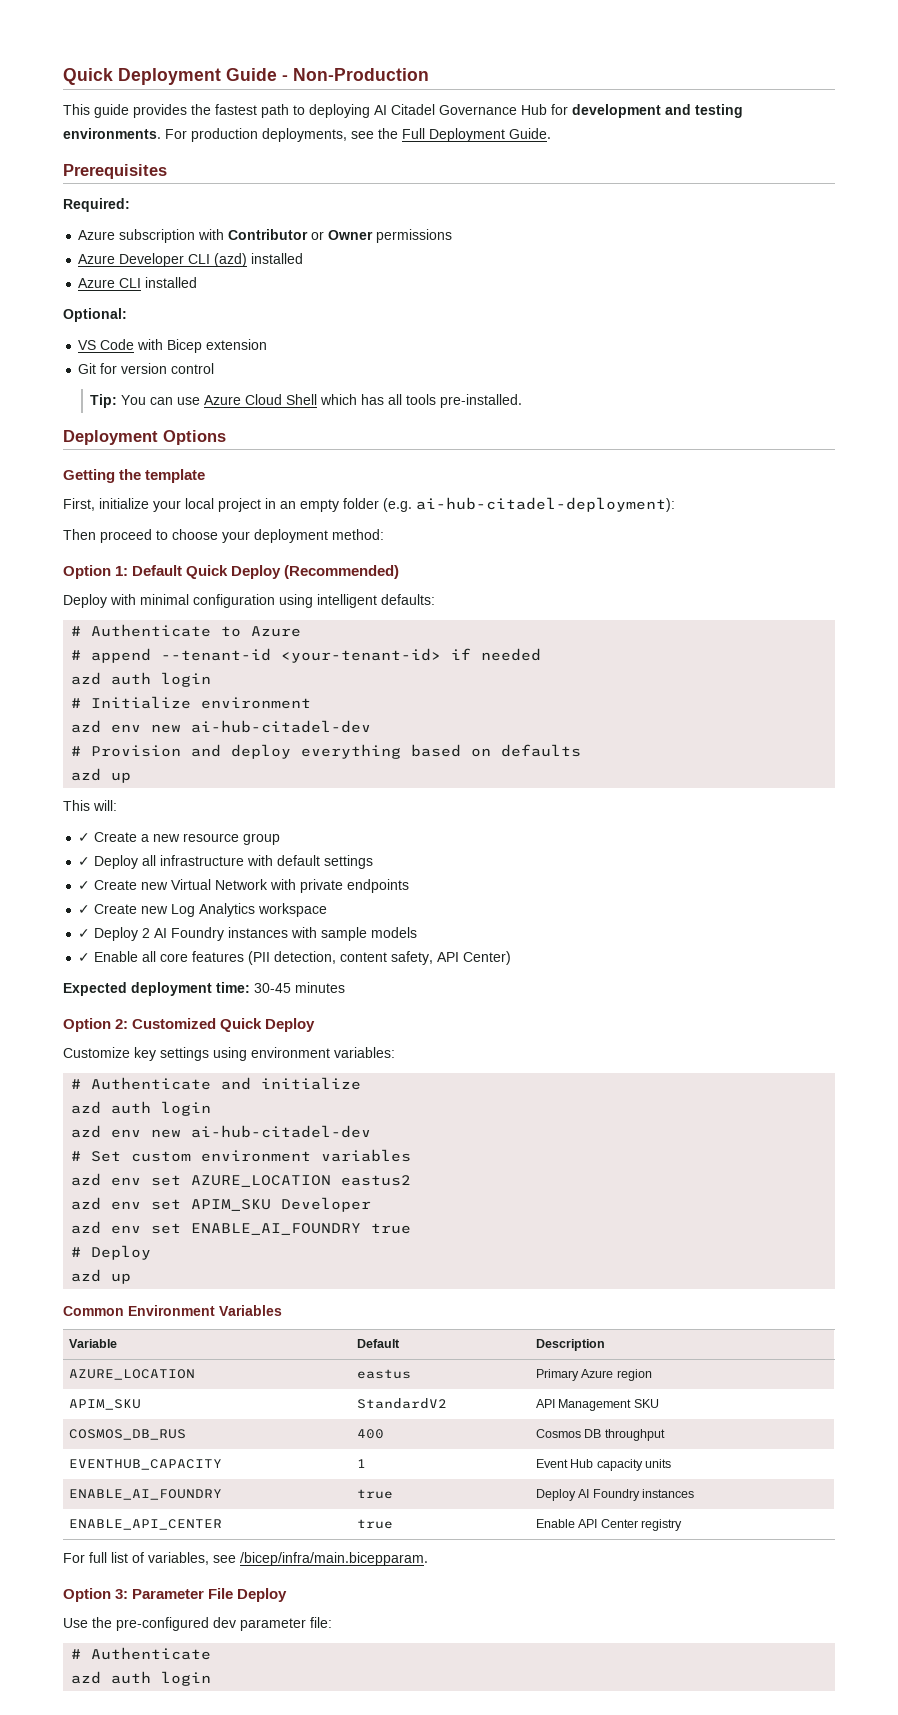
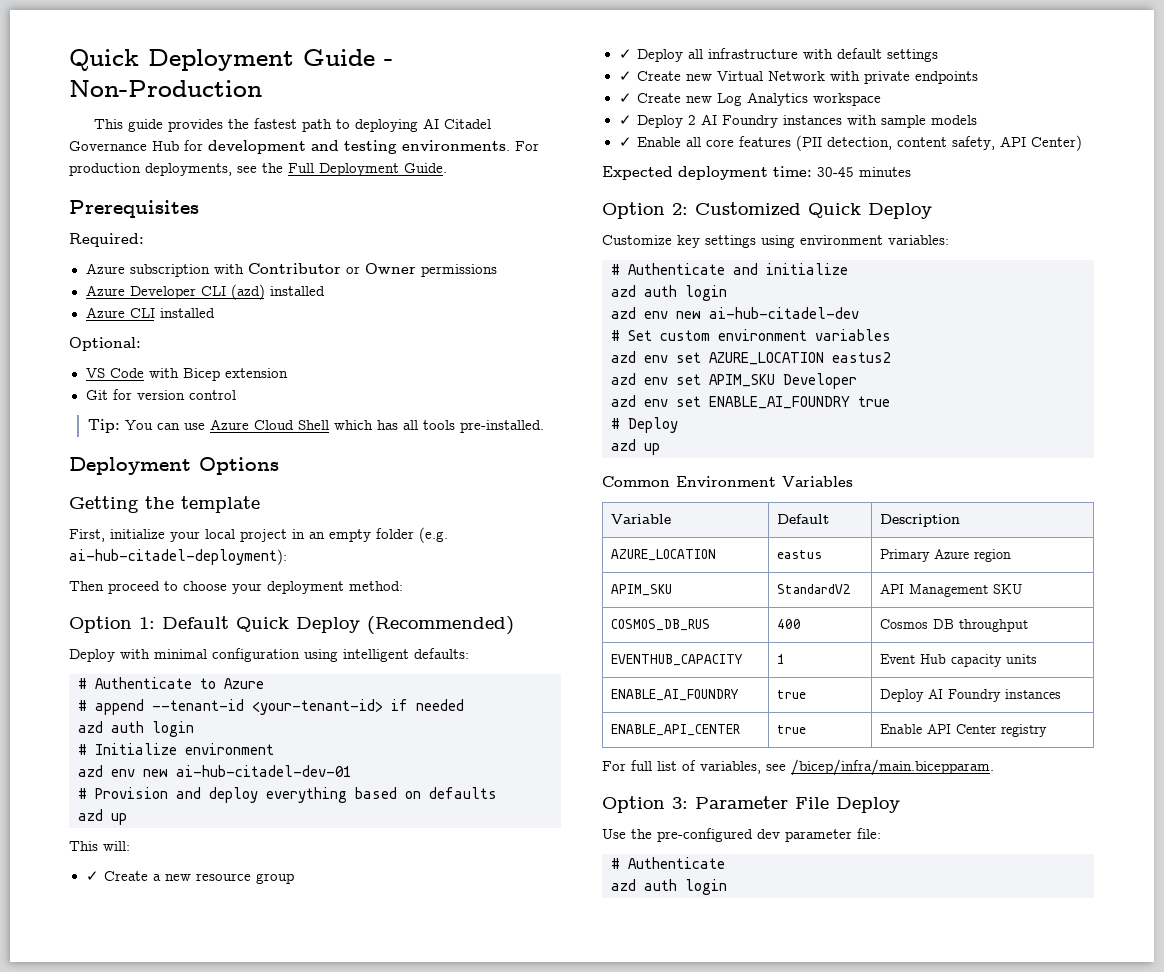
[191,720,372,733] ai-hub-citadel-dev -> [176,765,351,777] ai-hub-citadel-dev-01

